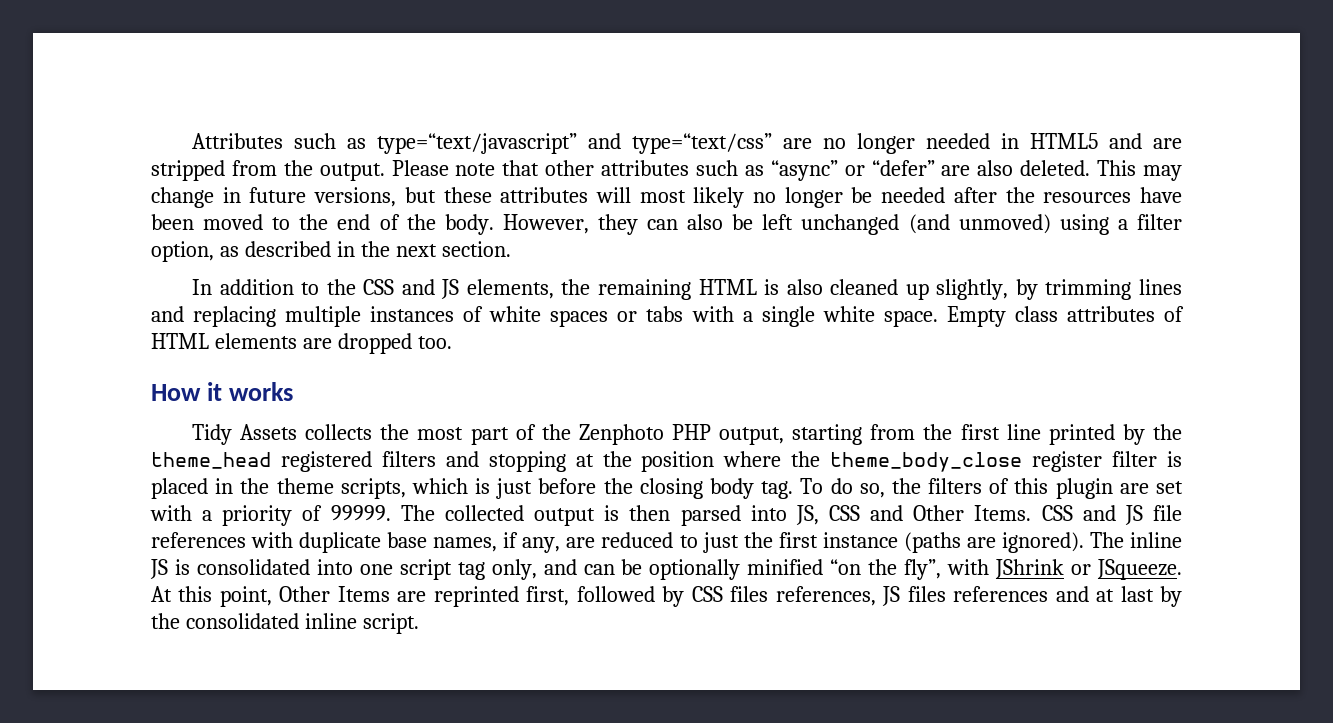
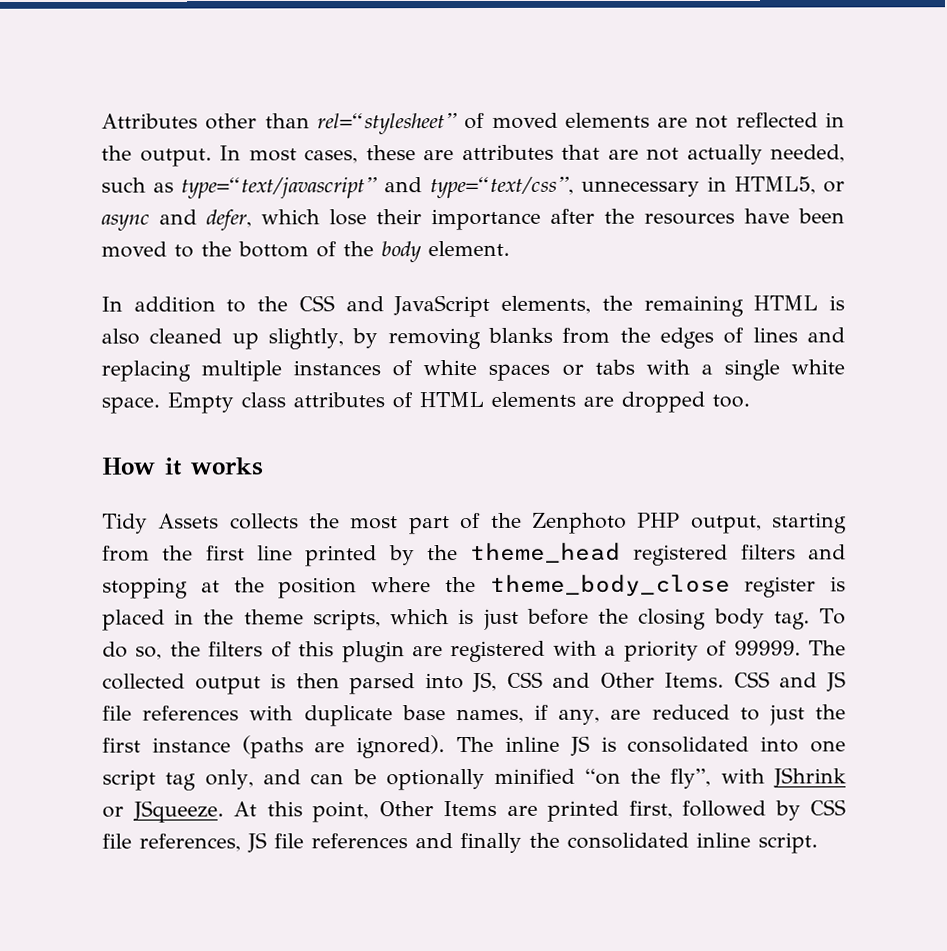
[293,133,1183,154] [151,160,1183,181] [151,187,946,208] such as type=“text/javascript” and type=“text/css” are no longer needed in HTML5 and are stripped from the output. Please note that other attributes such as “async” or “defer” are also deleted. This may change in future versions, but these attributes will most likely no longer be needed -> [205,112,845,135] [101,144,845,167] [101,176,845,199] [101,208,541,231] other than rel=“stylesheet” of moved elements are not reflected in the output. In most cases, these are attributes that are not actually needed, such as type=“text/javascript” and type=“text/css”, unnecessary in HTML5, or async and defer, which lose their importance
[337,214,1182,235] [151,241,511,262] end of the body. However, they can also be left unchanged (and unmoved) using a filter option, as described in the next section. -> [238,240,510,263] bottom of the body element.
[441,279,460,299] JS -> [393,294,491,318] JavaScript
[1045,279,1132,300] trimming -> [387,327,745,350] removing blanks from the edges of
[1112,451,1158,467] filter -> (817, 587) none
[1155,481,1183,494] set -> [450,640,546,663] registered
[433,586,519,607] reprinted -> [547,800,619,822] printed
[730,586,769,602] files -> [102,833,132,849] file
[907,586,946,602] files -> [274,833,304,849] file
[1096,586,1183,607] at last by -> [460,832,522,854] finally

